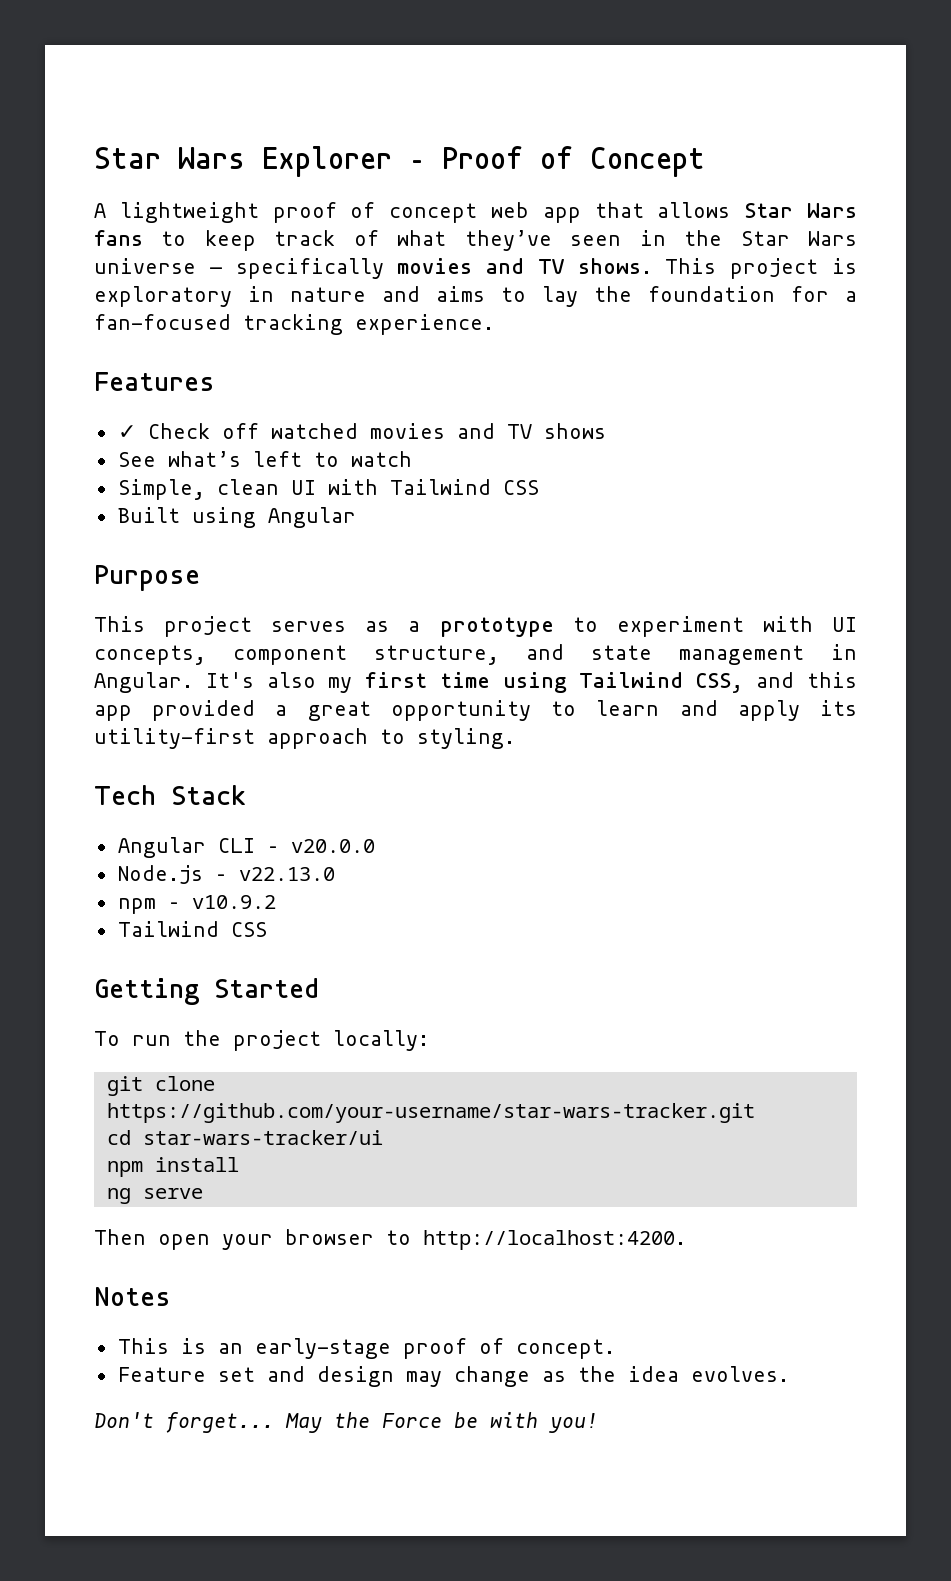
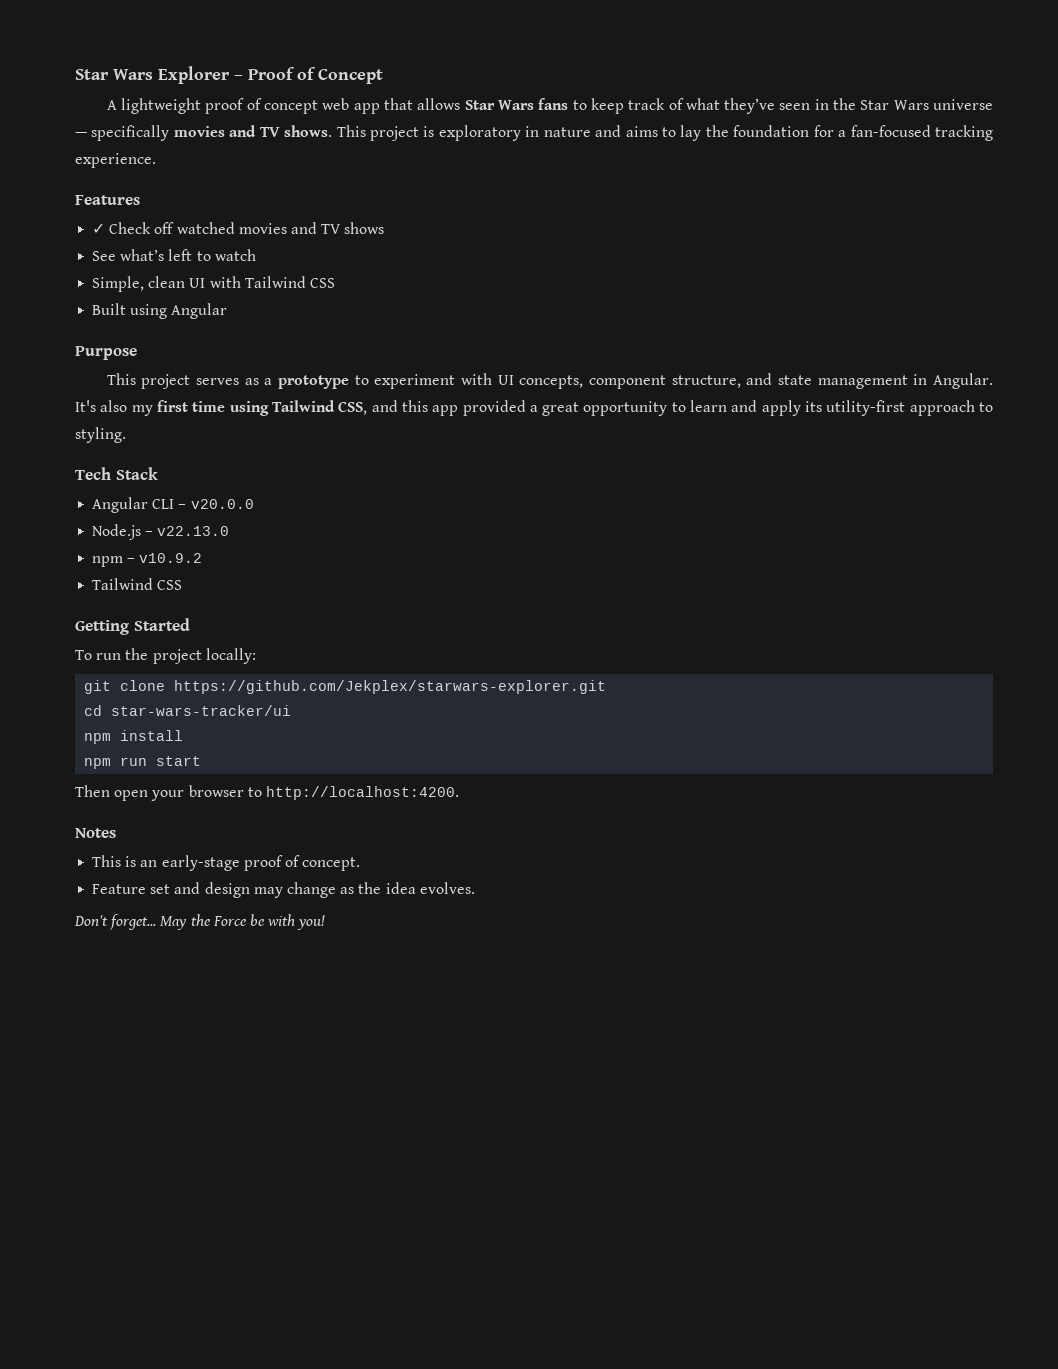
[106,1103,755,1123] https://github.com/your-username/star-wars-tracker.git -> [174,680,607,694] https://github.com/Jekplex/starwars-explorer.git
[106,1188,203,1204] ng serve -> [84,756,202,769] npm run start

